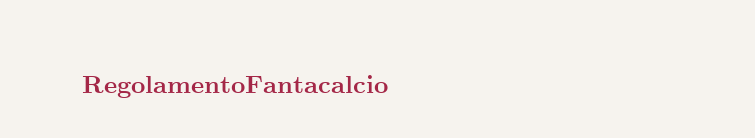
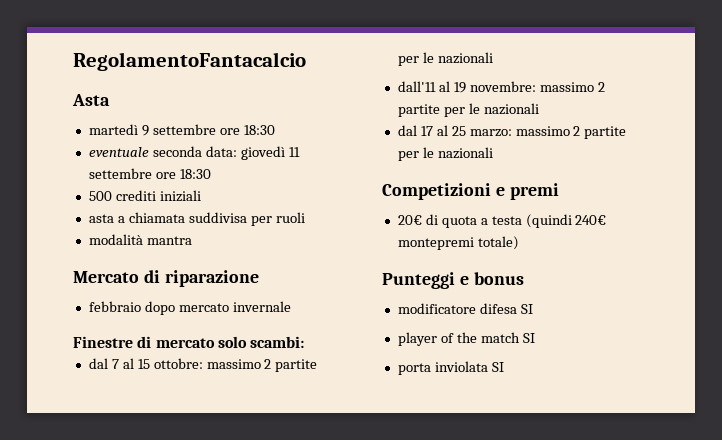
(388, 86) none -> [72,94,110,106] [88,124,275,136] [88,146,300,160] [88,168,211,179] [88,190,201,202] [88,212,305,226] [88,234,192,245] [73,270,259,287] [88,301,291,315] [73,336,305,348] [88,358,318,372] [397,52,493,66] [397,81,605,93] [397,103,539,117] [397,125,627,139] [397,147,493,161] [382,183,559,200] [397,214,607,228] [397,236,519,250] [382,272,524,289] [397,303,533,314] [397,332,535,346] [397,361,504,375] // Asta // martedì 9 settembre ore 18:30 // eventuale seconda data: giovedì 11 settembre ore 18:30 // 500 crediti iniziali // asta a chiamata suddivisa per ruoli // modalità mantra // Mercato di riparazione // febbraio dopo mercato invernale // Finestre di mercato solo scambi: // dal 7 al 15 ottobre: massimo 2 partite per le nazionali // dall'11 al 19 novembre: massimo 2 partite per le nazionali // dal 17 al 25 marzo: massimo 2 partite per le nazionali // Competizioni e premi // 20€ di quota a testa (quindi 240€ montepremi totale) // Punteggi e bonus // modificatore difesa SI // player of the match SI // porta inviolata SI

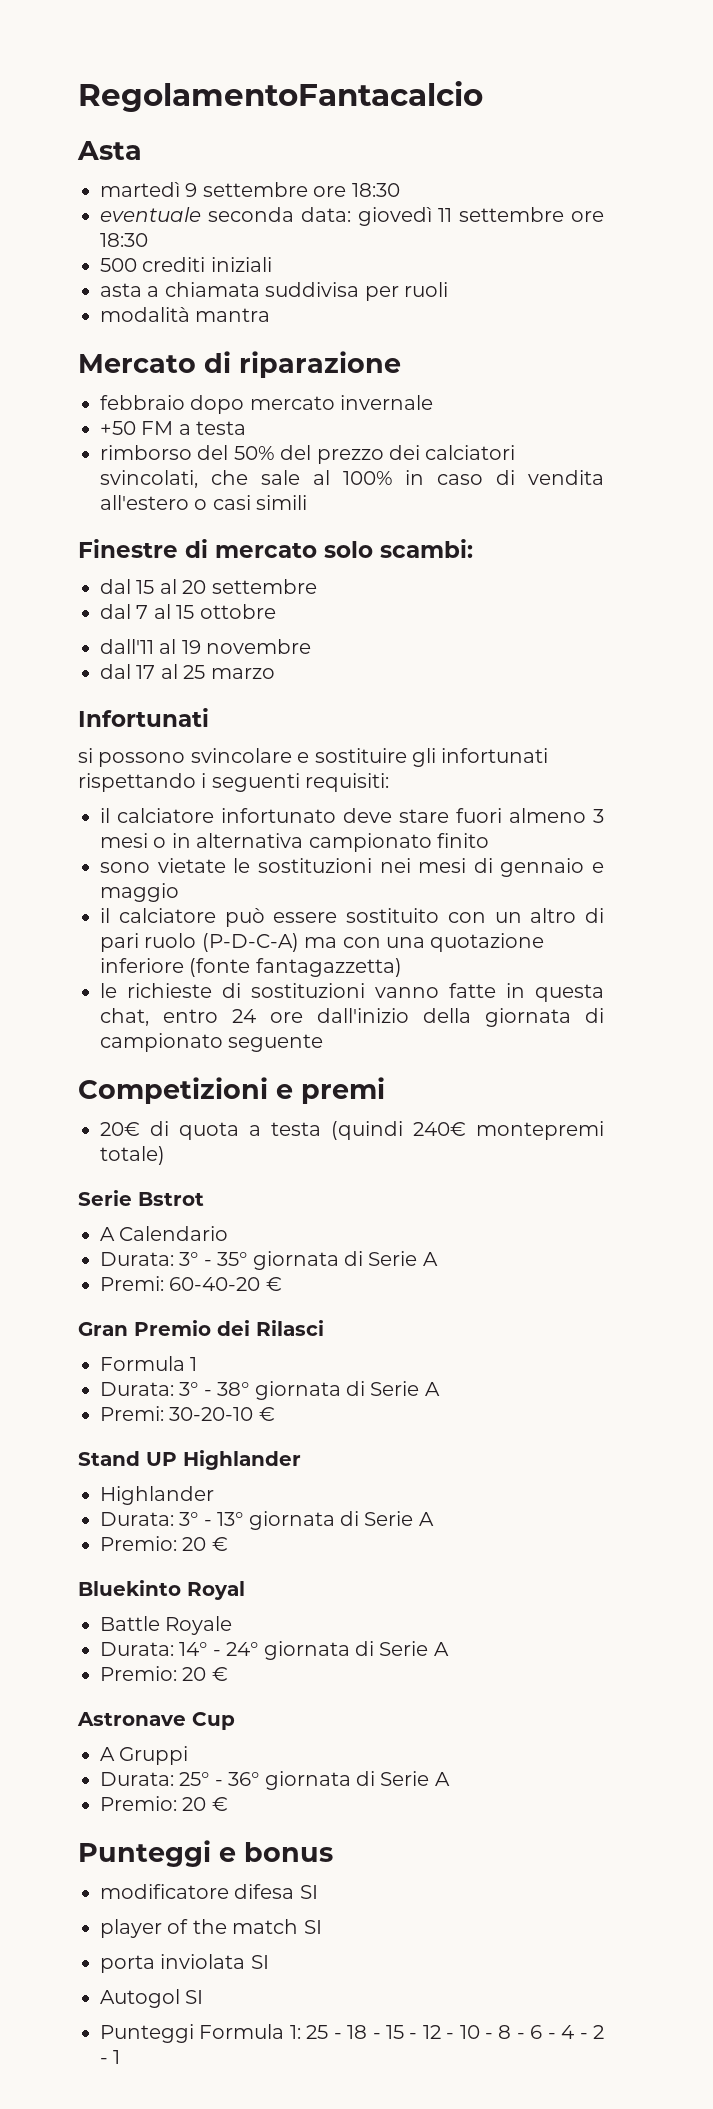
(291, 306) none -> [100,421,247,435] [100,445,516,464] [100,470,604,488] [100,495,308,510] // +50 FM a testa // rimborso del 50% del prezzo dei calciatori svincolati, che sale al 100% in caso di vendita all'estero o casi simili
(305, 342) none -> [100,579,317,594] // dal 15 al 20 settembre
[153,358,318,372] [397,52,493,66] [397,81,605,93] [397,103,539,117] [397,125,627,139] [397,147,493,161] ottobre: massimo 2 partite per le nazionali // dall'11 al 19 novembre: massimo 2 partite per le nazionali // dal 17 al 25 marzo: massimo 2 partite per le nazionali -> [199,604,276,619] [100,639,312,654] [100,664,275,679] [78,708,209,727] [78,748,549,767] [78,773,390,792] [100,808,604,823] [100,833,489,852] [100,858,604,877] [100,883,179,902] [100,908,604,927] [100,933,545,952] [100,958,402,977] [100,983,604,1002] [100,1008,604,1027] [100,1033,324,1052] ottobre // dall'11 al 19 novembre // dal 17 al 25 marzo // Infortunati // si possono svincolare e sostituire gli infortunati rispettando i seguenti requisiti: // il calciatore infortunato deve stare fuori almeno 3 mesi o in alternativa campionato finito // sono vietate le sostituzioni nei mesi di gennaio e maggio // il calciatore può essere sostituito con un altro di pari ruolo (P-D-C-A) ma con una quotazione inferiore (fonte fantagazzetta) // le richieste di sostituzioni vanno fatte in questa chat, entro 24 ore dall'inizio della giornata di campionato seguente
(519, 243) none -> [78,1190,204,1206] [100,1226,229,1241] [100,1251,438,1270] [100,1276,282,1291] [78,1320,324,1336] [100,1356,198,1371] [100,1381,440,1400] [100,1406,275,1421] [78,1450,301,1470] [100,1486,214,1505] [100,1511,434,1530] [100,1536,228,1551] [78,1580,245,1600] [100,1616,233,1635] [100,1641,449,1660] [100,1666,228,1681] [77,1712,235,1730] [100,1746,189,1765] [100,1771,450,1790] [100,1796,228,1811] // Serie Bstrot // A Calendario // Durata: 3° - 35° giornata di Serie A // Premi: 60-40-20 € // Gran Premio dei Rilasci // Formula 1 // Durata: 3° - 38° giornata di Serie A // Premi: 30-20-10 € // Stand UP Highlander // Highlander // Durata: 3° - 13° giornata di Serie A // Premio: 20 € // Bluekinto Royal // Battle Royale // Durata: 14° - 24° giornata di Serie A // Premio: 20 € // Astronave Cup // A Gruppi // Durata: 25° - 36° giornata di Serie A // Premio: 20 €
(504, 367) none -> [100,1989,204,2008] [100,2024,605,2043] [100,2050,121,2064] // Autogol SI // Punteggi Formula 1: 25 - 18 - 15 - 12 - 10 - 8 - 6 - 4 - 2 - 1

